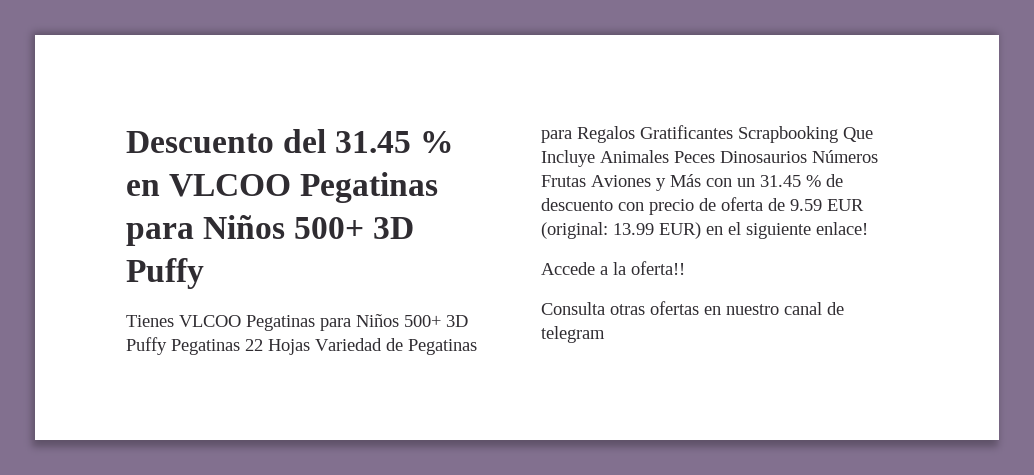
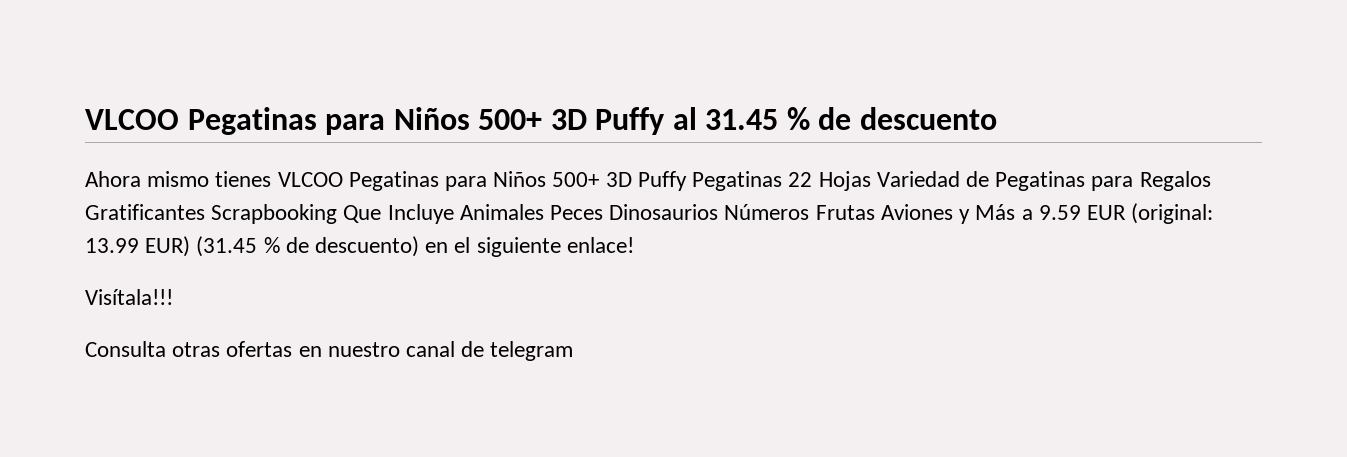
[126,129,455,153] [126,172,439,203] [126,215,415,246] [126,258,204,289] [126,315,174,327] Descuento del 31.45 % en VLCOO Pegatinas para Niños 500+ 3D Puffy // Tienes -> [85,107,997,135] [85,171,272,187] VLCOO Pegatinas para Niños 500+ 3D Puffy al 31.45 % de descuento // Ahora mismo tienes
[706,174,843,187] [541,197,785,215] con un 31.45 % de descuento con precio de oferta de -> [1021,209,1033,220] a
(701, 230) none -> [196,236,420,257] (31.45 % de descuento)
[541,261,685,275] Accede a la oferta!! -> [85,289,173,305] Visítala!!!

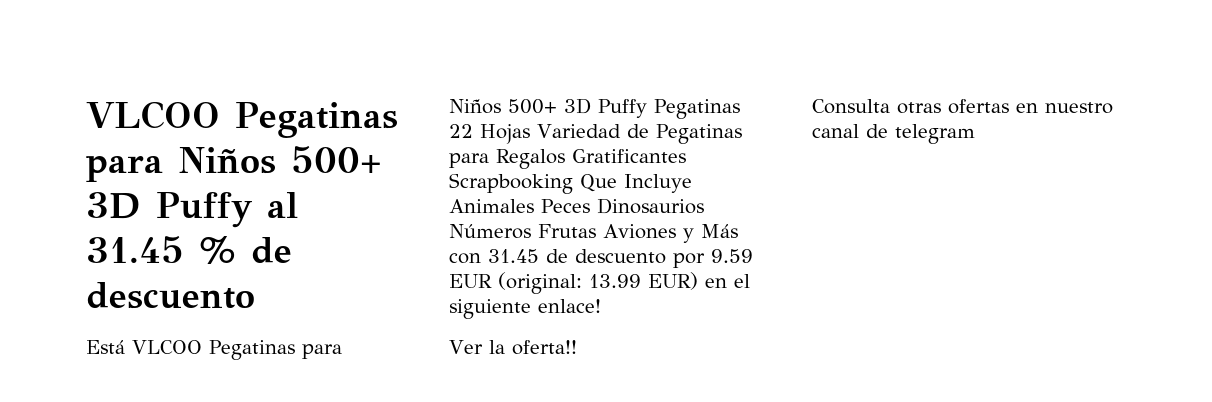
[85,171,272,187] Ahora mismo tienes -> [86,340,125,354] Está
[1021,209,1033,220] a -> [449,249,705,268] con 31.45 de descuento por
[196,236,420,257] (31.45 % de descuento) -> (698, 281) none
[85,289,173,305] Visítala!!! -> [449,340,577,355] Ver la oferta!!

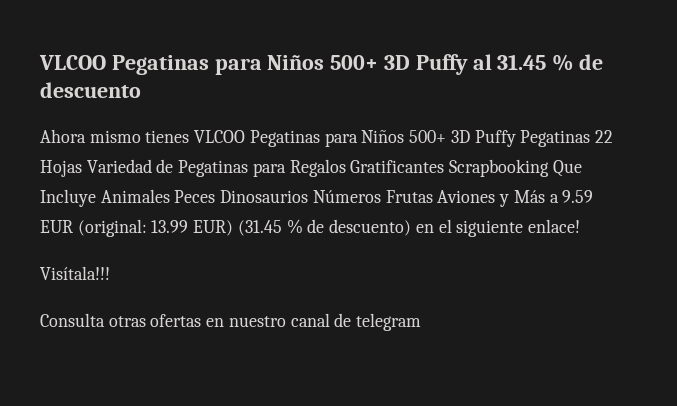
[86,340,125,354] Está -> [40,129,190,143] Ahora mismo tienes
[449,249,705,268] con 31.45 de descuento por -> [549,194,559,203] a
(698, 281) none -> [237,219,412,236] (31.45 % de descuento)
[449,340,577,355] Ver la oferta!! -> [40,266,110,280] Visítala!!!

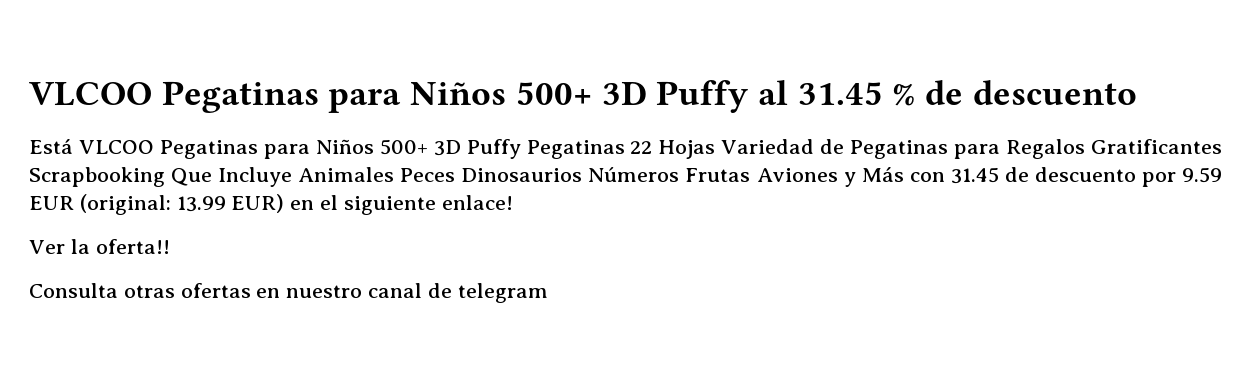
[40,129,190,143] Ahora mismo tienes -> [29,139,73,154] Está
[549,194,559,203] a -> [909,167,1176,187] con 31.45 de descuento por
[237,219,412,236] (31.45 % de descuento) -> (285, 203) none
[40,266,110,280] Visítala!!! -> [29,239,170,254] Ver la oferta!!

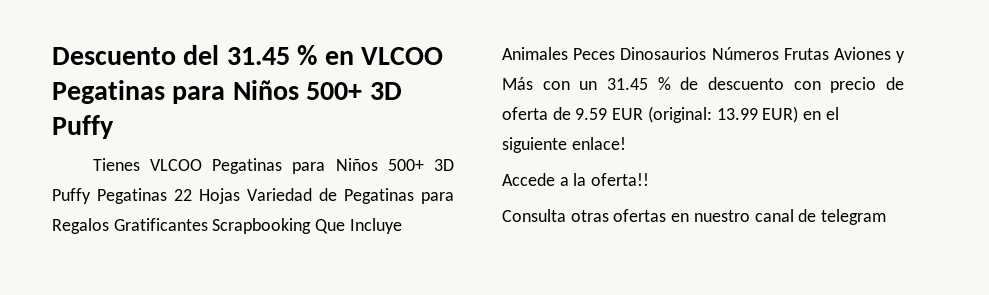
[29,80,1137,113] [29,139,73,154] VLCOO Pegatinas para Niños 500+ 3D Puffy al 31.45 % de descuento // Está -> [52,45,444,65] [52,80,402,104] [52,115,114,139] [92,158,140,171] Descuento del 31.45 % en VLCOO Pegatinas para Niños 500+ 3D Puffy // Tienes
[950,167,1176,187] 31.45 de descuento por -> [579,77,904,93] [502,107,571,120] un 31.45 % de descuento con precio de oferta de
[29,240,65,254] Ver -> [502,173,569,186] Accede a

